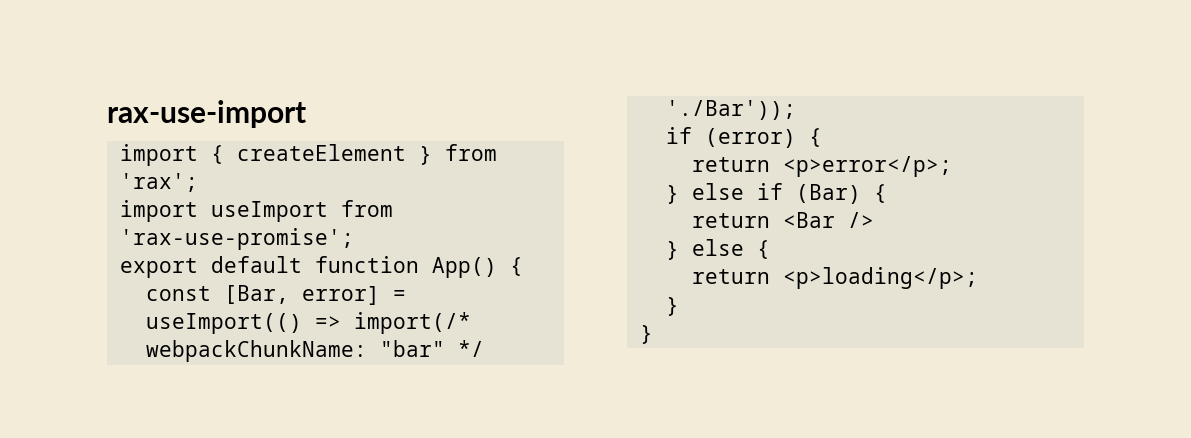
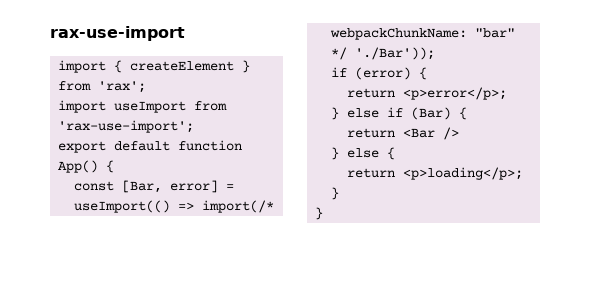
[119,228,354,250] 'rax-use-promise'; -> [57,120,194,133] 'rax-use-import';

